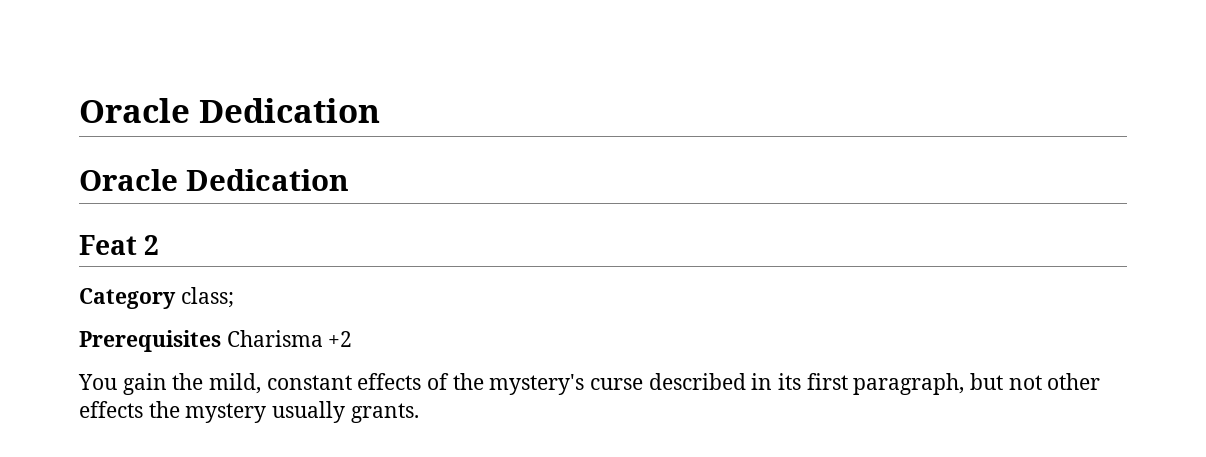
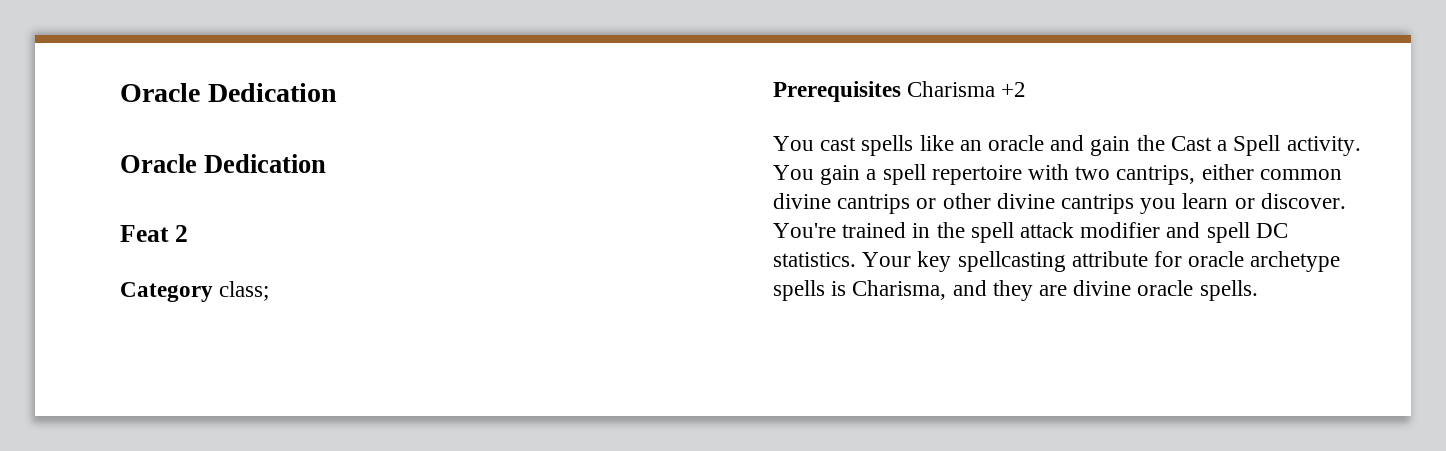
[122,373,1101,395] [79,401,419,423] gain the mild, constant effects of the mystery's curse described in its first paragraph, but not other effects the mystery usually grants. -> [820,135,1361,156] [773,164,1342,185] [773,193,1346,214] [773,222,1288,243] [773,251,1341,272] [773,280,1258,301] cast spells like an oracle and gain the Cast a Spell activity. You gain a spell repertoire with two cantrips, either common divine cantrips or other divine cantrips you learn or discover. You're trained in the spell attack modifier and spell DC statistics. Your key spellcasting attribute for oracle archetype spells is Charisma, and they are divine oracle spells.

